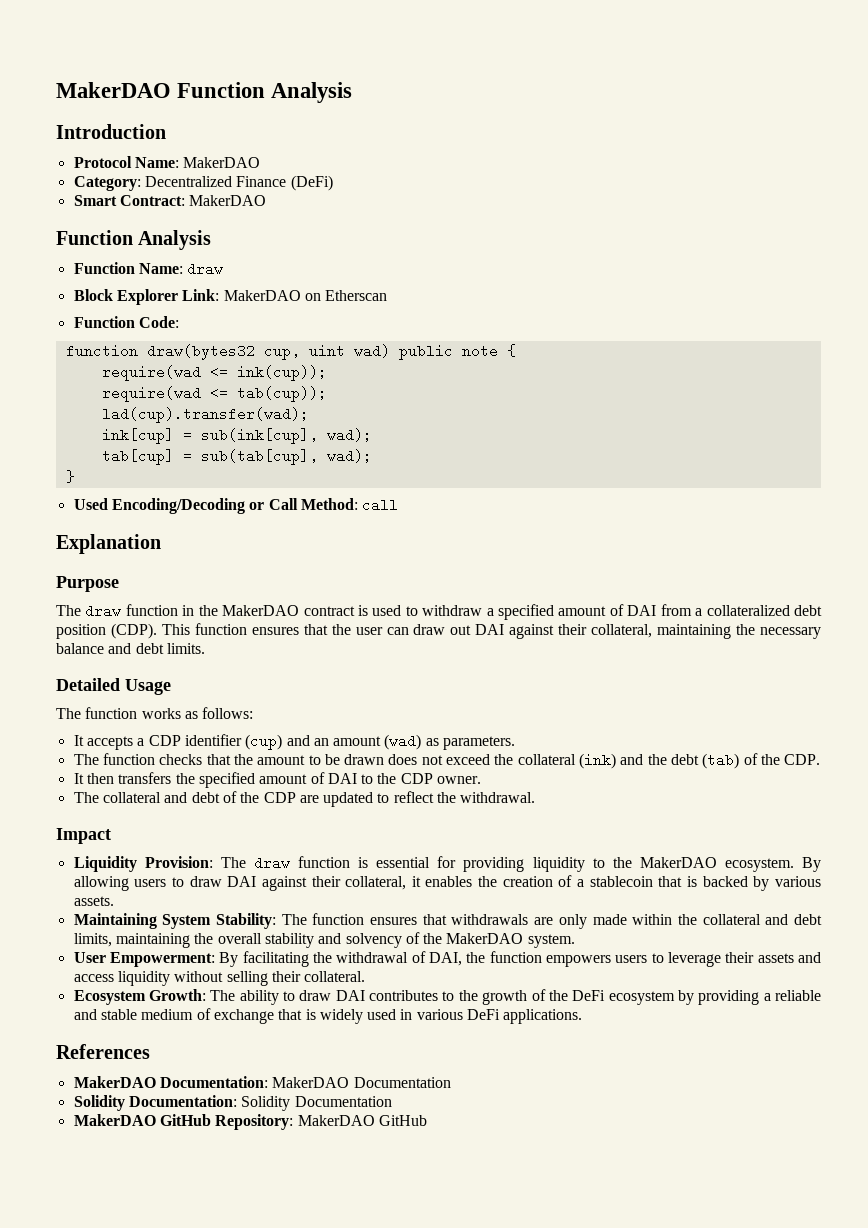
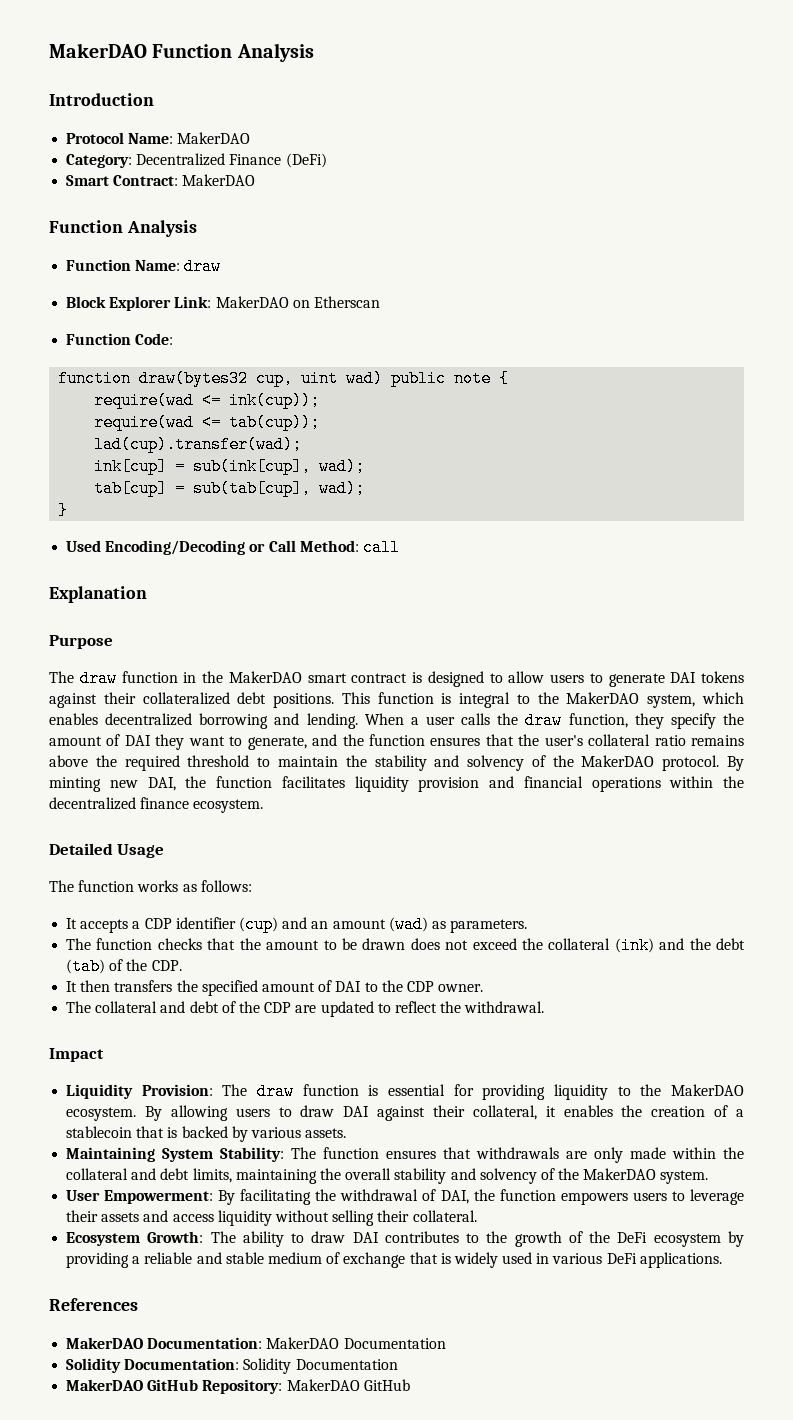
(300, 610) none -> [307,673,347,683] smart
[372,604,823,620] [56,623,822,639] [56,643,205,654] used to withdraw a specified amount of DAI from a collateralized debt position (CDP). This function ensures that the user can draw out DAI against their collateral, maintaining the necessary balance and debt limits. -> [427,671,744,687] [49,692,744,708] [49,712,744,729] [49,734,744,750] [49,755,745,771] [49,776,744,792] [49,797,264,813] designed to allow users to generate DAI tokens against their collateralized debt positions. This function is integral to the MakerDAO system, which enables decentralized borrowing and lending. When a user calls the draw function, they specify the amount of DAI they want to generate, and the function ensures that the user's collateral ratio remains above the required threshold to maintain the stability and solvency of the MakerDAO protocol. By minting new DAI, the function facilitates liquidity provision and financial operations within the decentralized finance ecosystem.

